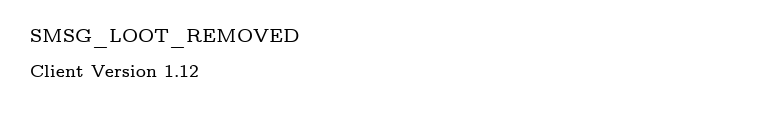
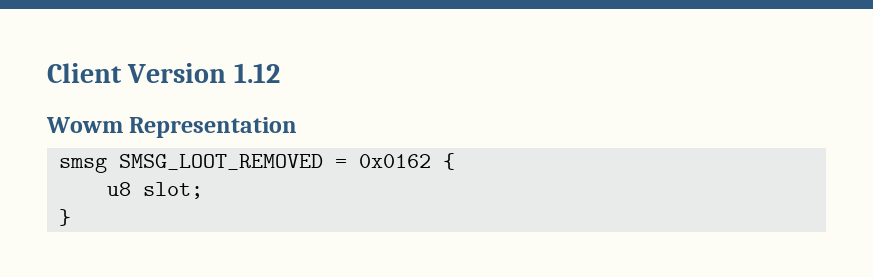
[30,29,300,48] SMSG_LOOT_REMOVED // -> (47, 73) none
(199, 71) none -> [46,117,298,138] [59,153,456,173] [107,182,204,199] [59,209,72,226] // Wowm Representation // smsg SMSG_LOOT_REMOVED = 0x0162 { // u8 slot; // }

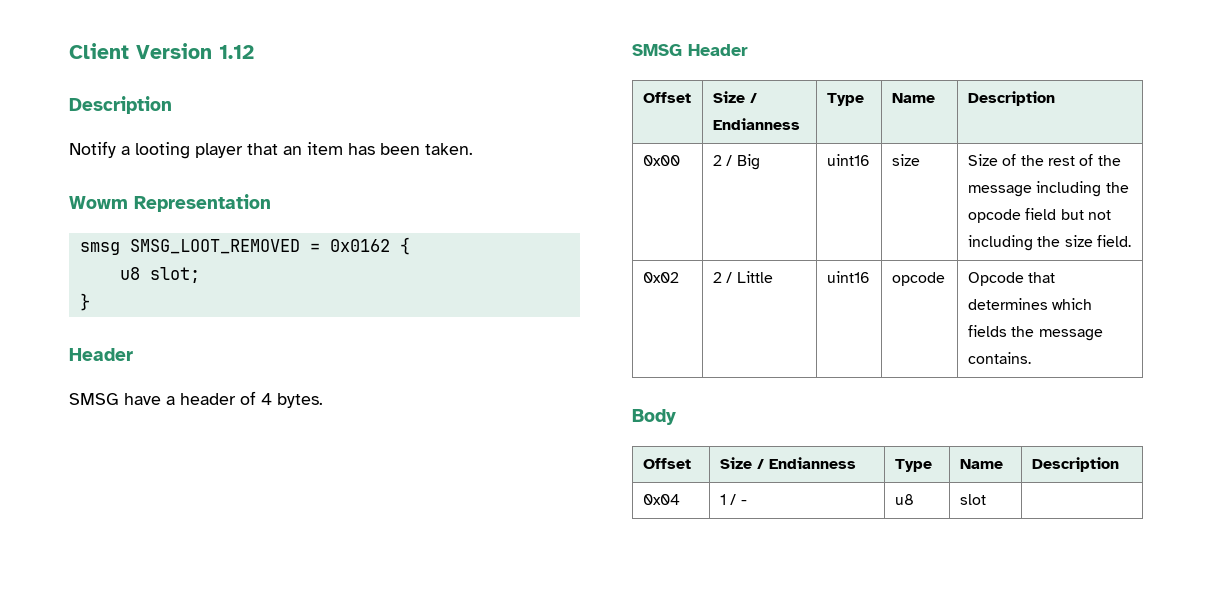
(280, 73) none -> [69,96,172,114] [69,141,473,159] // Description // Notify a looting player that an item has been taken.
(72, 217) none -> [69,348,133,361] [69,391,323,408] [632,44,748,56] [642,92,691,103] [712,91,757,103] [712,118,800,130] [826,93,864,106] [891,93,935,103] [967,91,1055,106] [642,155,680,166] [712,154,760,170] [826,154,870,166] [891,154,920,166] [967,154,1121,166] [967,181,1129,197] [967,208,1111,223] [967,235,1131,251] [642,272,679,283] [712,271,773,283] [826,271,870,283] [891,272,945,286] [967,272,1056,286] [967,298,1093,310] [967,325,1103,341] [967,352,1031,364] [632,409,676,425] [642,458,691,469] [719,457,856,469] [894,459,932,472] [959,459,1003,469] [1031,457,1119,472] [642,494,680,505] [719,494,747,505] [894,494,914,505] [959,494,986,505] // Header // SMSG have a header of 4 bytes. // SMSG Header // Offset | Size / Endianness | Type | Name | Description // 0x00 | 2 / Big | uint16 | size | Size of the rest of the message including the opcode field but not including the size field. // 0x02 | 2 / Little | uint16 | opcode | Opcode that determines which fields the message contains. // Body // Offset | Size / Endianness | Type | Name | Description // 0x04 | 1 / - | u8 | slot |

